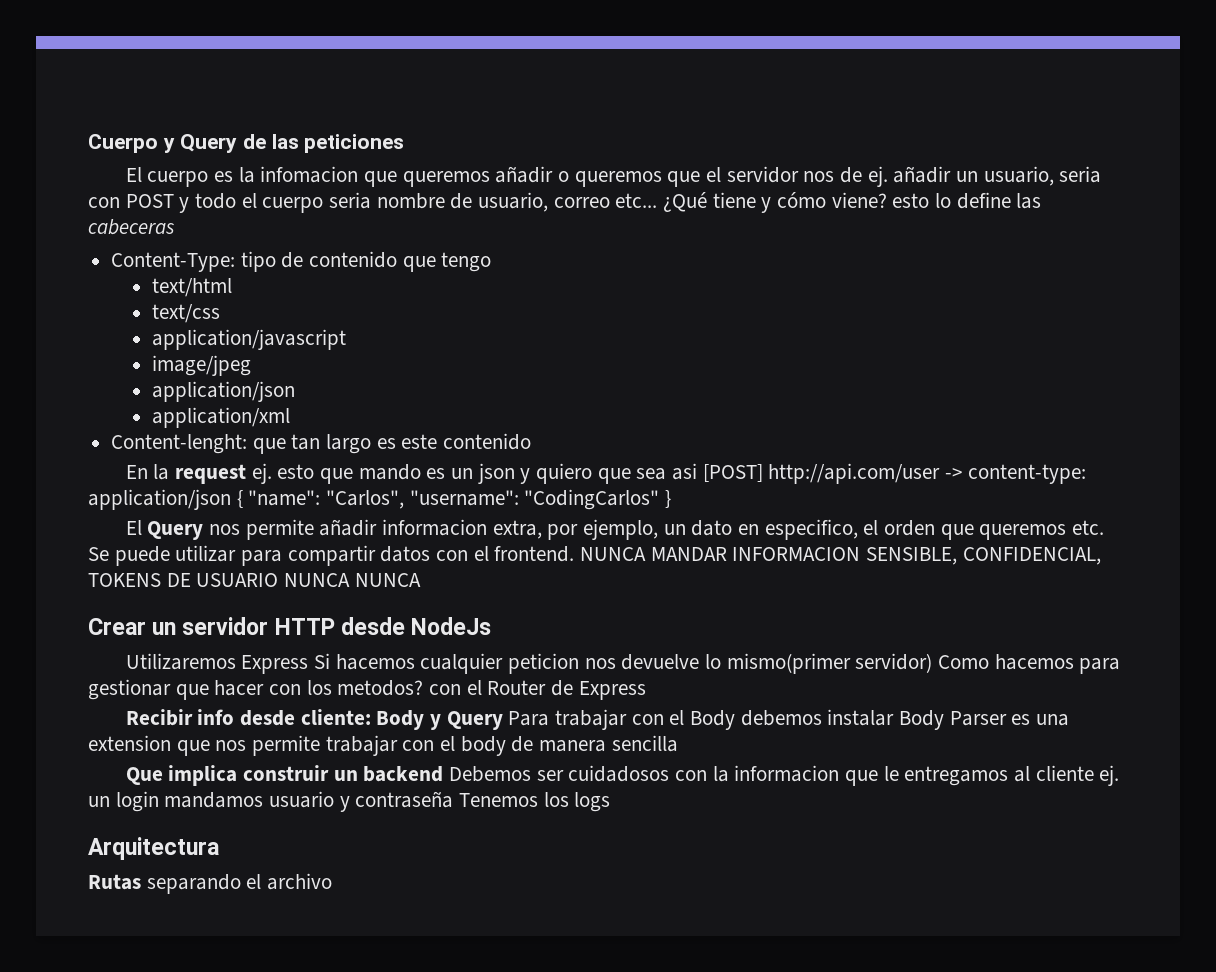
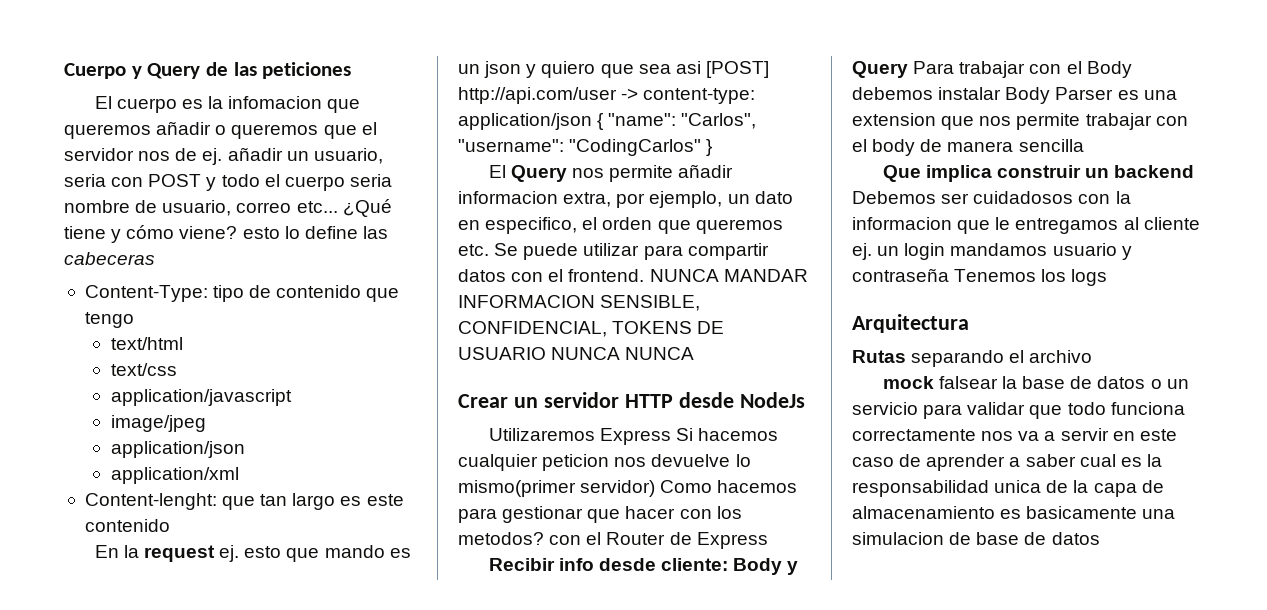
(333, 881) none -> [882,376,1189,389] [852,402,1185,419] [852,428,1177,441] [852,454,1162,471] [852,480,1164,497] [852,506,1176,519] [852,532,1100,545] // mock falsear la base de datos o un servicio para validar que todo funciona correctamente nos va a servir en este caso de aprender a saber cual es la responsabilidad unica de la capa de almacenamiento es basicamente una simulacion de base de datos

